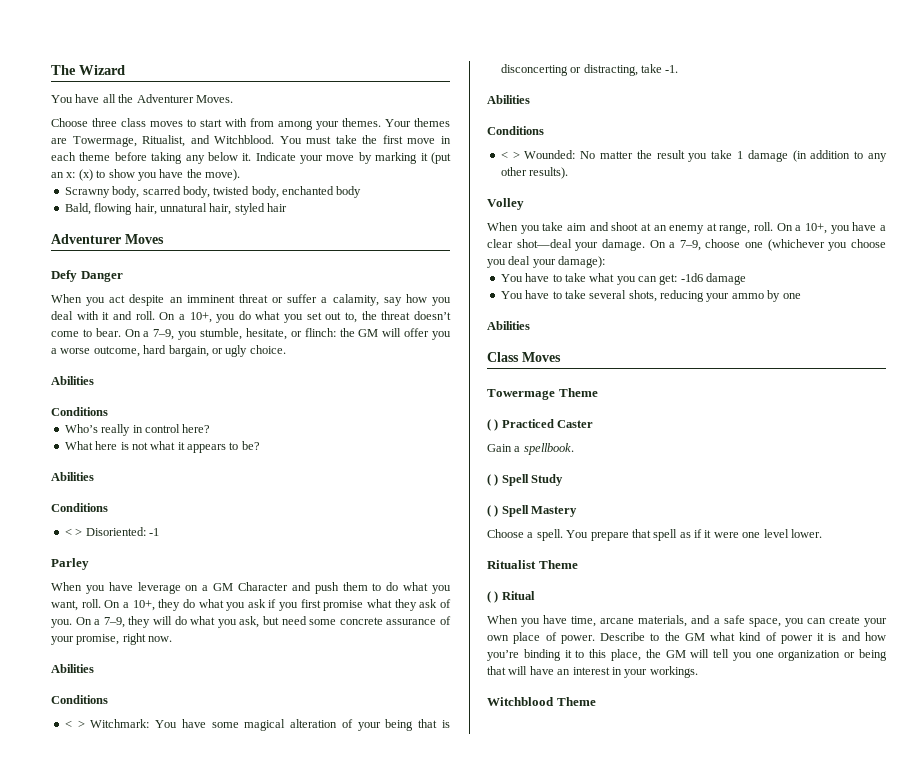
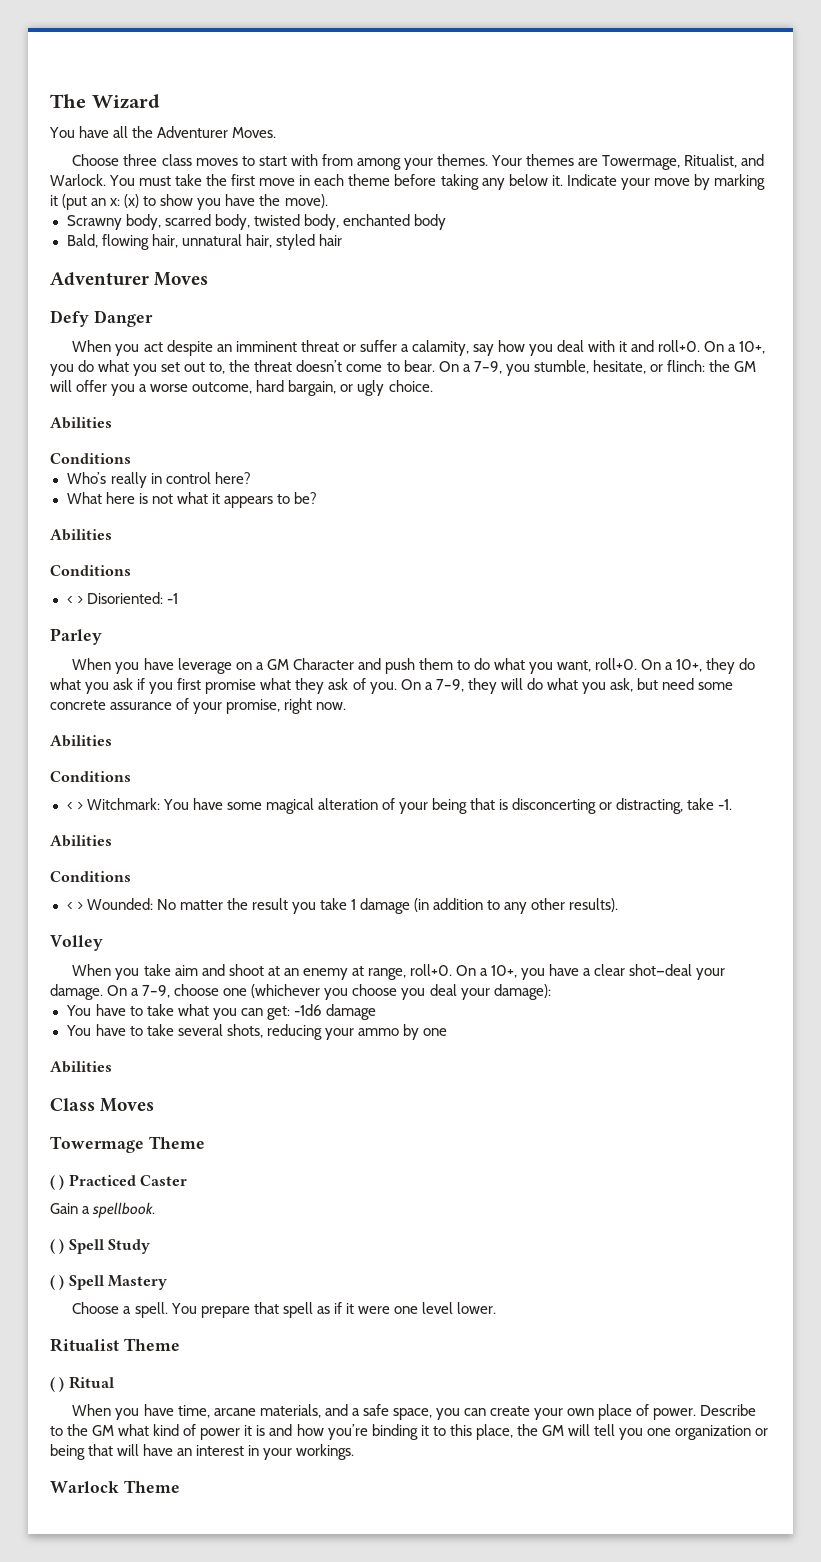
[214,135,275,144] Witchblood. -> [50,174,106,186] Warlock.
[135,311,155,320] roll. -> [658,340,701,352] roll+0.
[81,599,101,608] roll. -> [595,658,638,670] roll+0.
[754,222,774,231] roll. -> [409,964,452,976] roll+0.
[487,697,554,706] Witchblood -> [50,1481,119,1493] Warlock

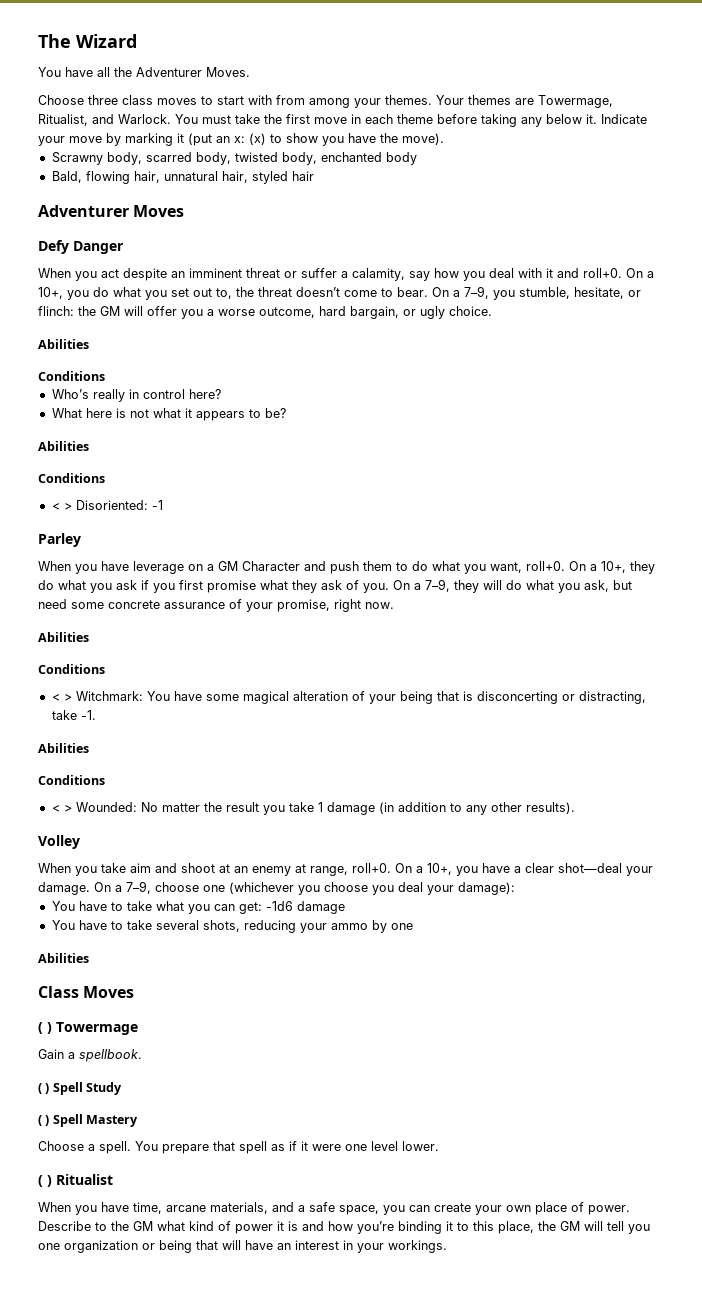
[50,1136,205,1153] [50,1174,187,1190] // Towermage Theme // ( ) Practiced Caster -> [38,1022,138,1035] // ( ) Towermage
[50,1338,180,1352] [50,1376,114,1392] // Ritualist Theme // ( ) Ritual -> [38,1174,113,1187] // ( ) Ritualist
[50,1480,180,1493] // Warlock Theme -> (447, 1246) none

